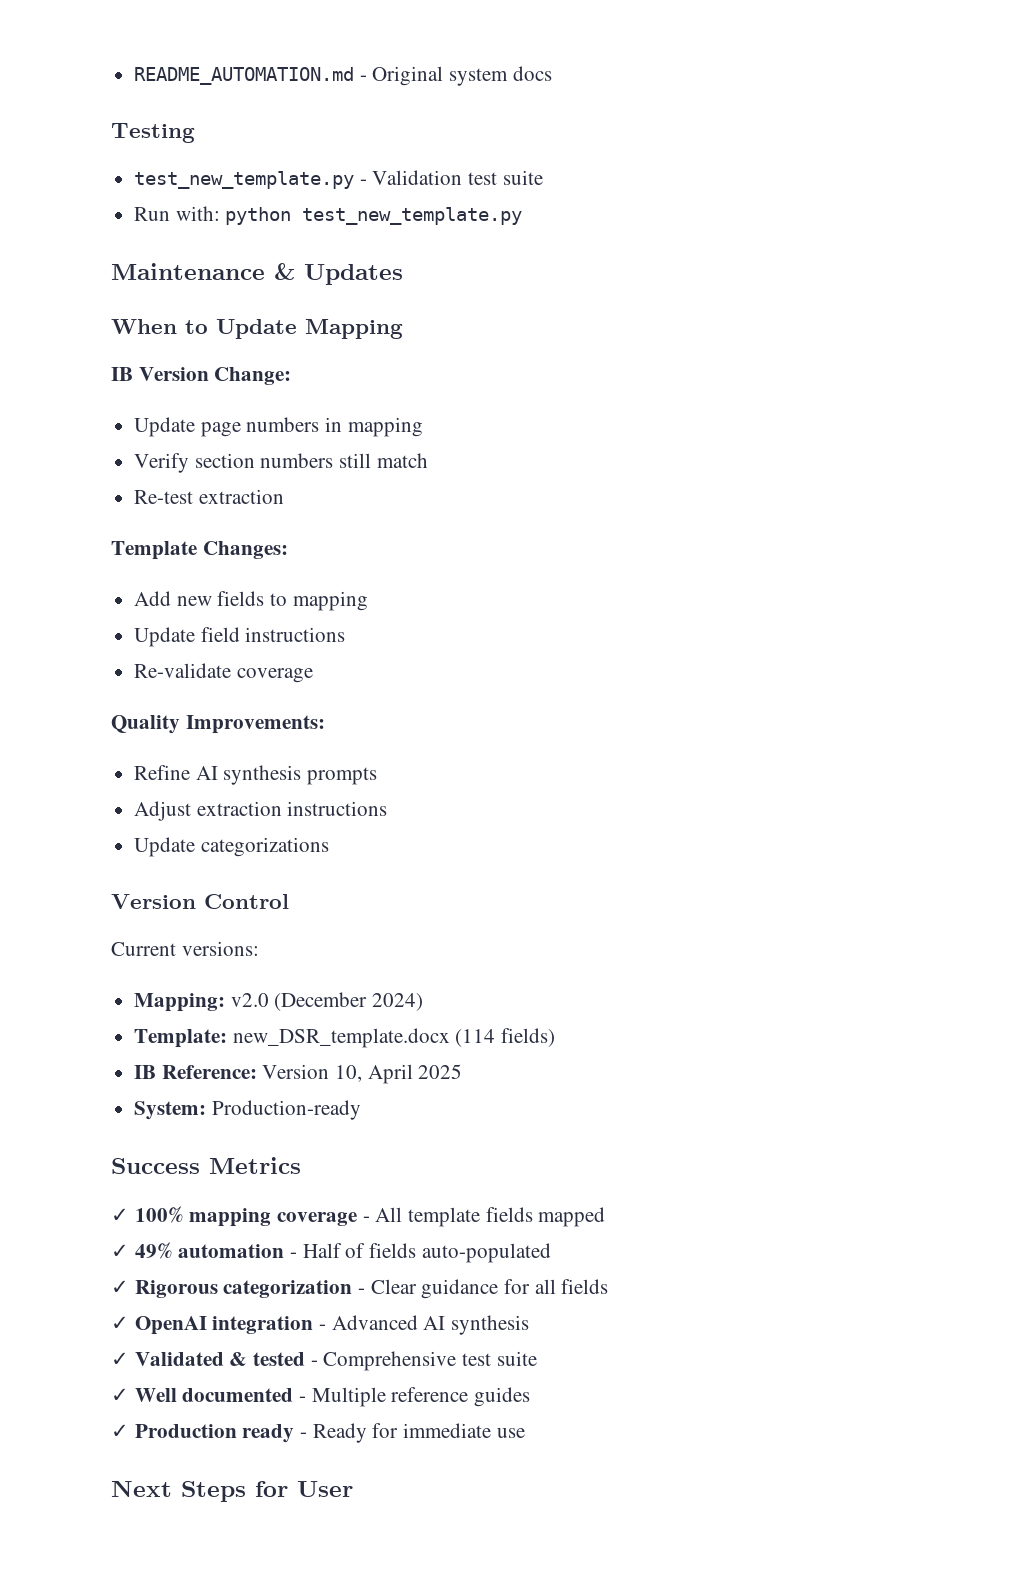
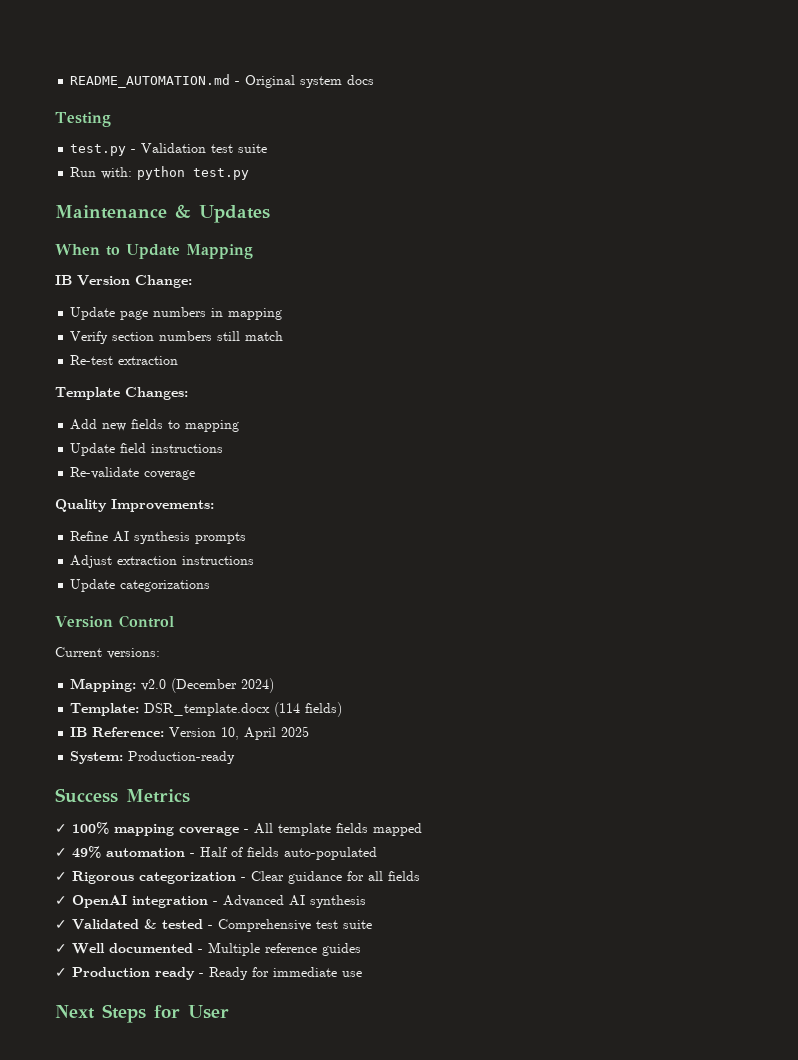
[134,171,355,189] test_new_template.py -> [70,144,127,156] test.py
[302,207,523,225] test_new_template.py -> [193,168,250,180] test.py
[232,1028,450,1048] new_DSR_template.docx -> [144,703,271,716] DSR_template.docx

